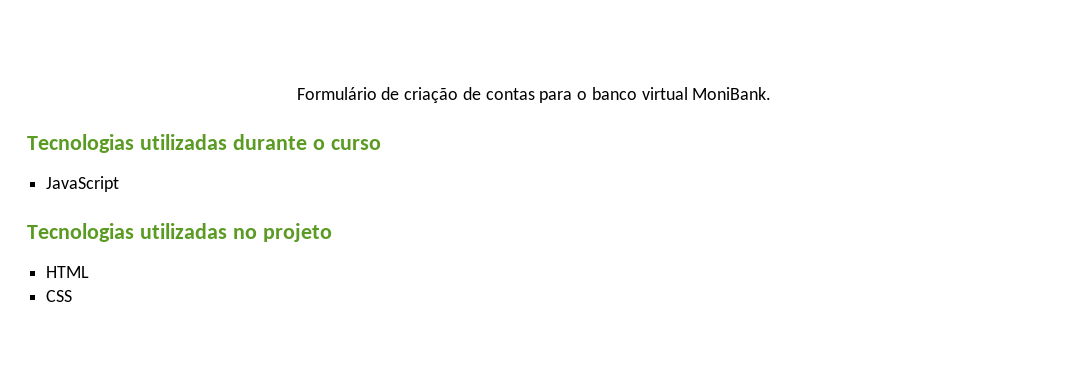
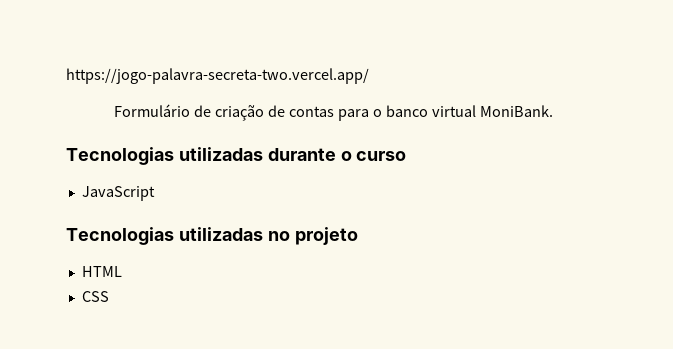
(296, 93) none -> [66,68,369,84] https://jogo-palavra-secreta-two.vercel.app/ //

